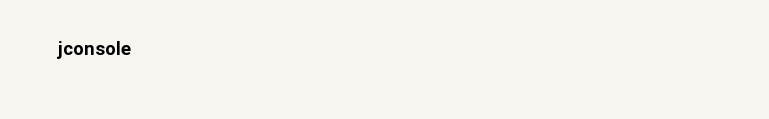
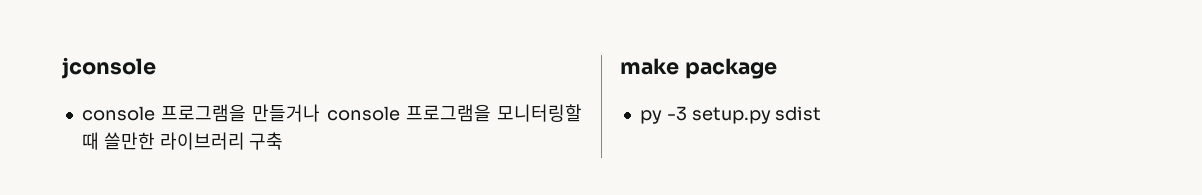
(131, 50) none -> [81,104,582,122] [81,132,284,150] [620,58,777,79] [639,106,822,124] // console 프로그램을 만들거나 console 프로그램을 모니터링할 때 쓸만한 라이브러리 구축 // make package // py -3 setup.py sdist

